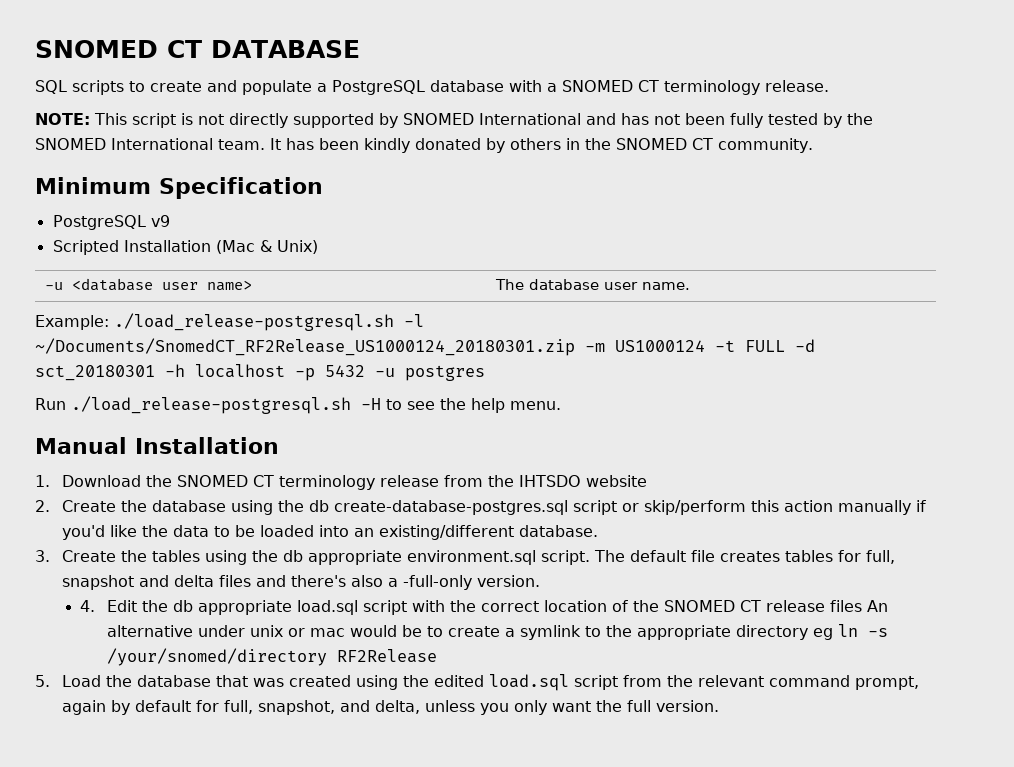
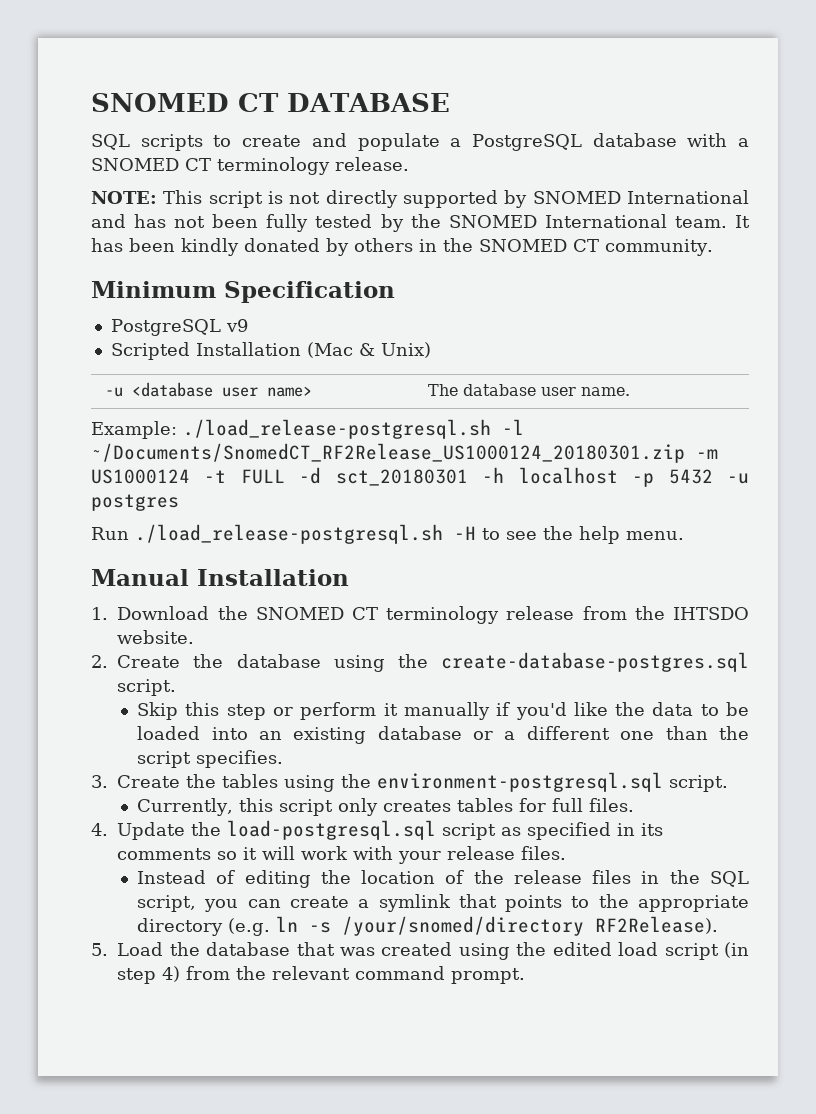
[586,475,648,487] website -> [117,630,195,644] website.
[309,500,834,515] db create-database-postgres.sql script or skip/perform this action -> [441,652,749,672] [117,679,177,696] [137,702,398,720] create-database-postgres.sql script. // Skip this step or perform it
[379,525,599,540] existing/different database. -> [293,726,749,744] [137,750,284,768] existing database or a different one than the script specifies.
[283,550,896,565] [62,575,541,590] [80,600,889,615] [107,625,444,637] db appropriate environment.sql script. The default file creates tables for full, snapshot and delta files and there's also a -full-only version. // 4. Edit the db appropriate load.sql script with the correct location of the SNOMED CT release files An alternative under unix or mac would be to -> [377,772,729,792] [137,798,635,816] [91,820,664,840] [117,846,567,864] [137,870,749,888] [137,895,281,912] environment-postgresql.sql script. // Currently, this script only creates tables for full files. // 4. Update the load-postgresql.sql script as specified in its comments so it will work with your release files. // Instead of editing the location of the release files in the SQL script, you can
(582, 632) none -> [458,894,563,912] that points
[813,628,834,640] eg -> [228,918,271,936] (e.g.
[337,649,438,663] RF2Release -> [595,916,719,934] RF2Release).
[489,674,920,691] [62,700,720,715] load.sql script from the relevant command prompt, again by default for full, snapshot, and delta, unless you only want the full version. -> [618,942,749,960] [117,966,526,984] load script (in step 4) from the relevant command prompt.

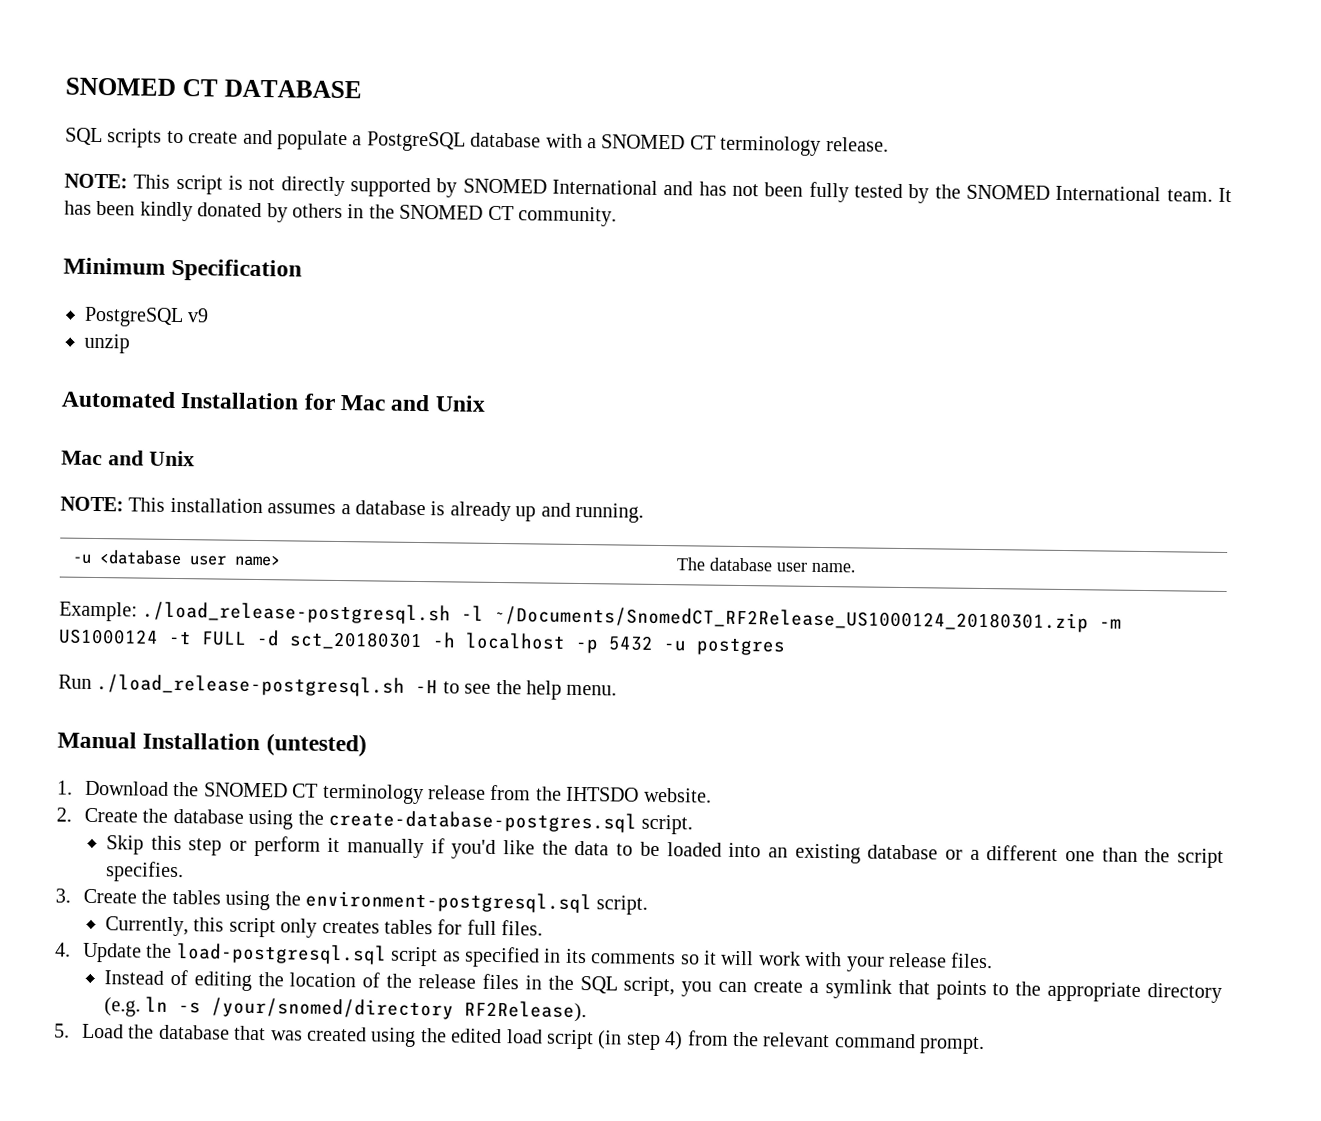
[110,342,431,360] Scripted Installation (Mac & Unix) -> [84,333,130,354] [61,390,486,412] [61,450,195,467] [60,496,644,523] unzip // Automated Installation for Mac and Unix // Mac and Unix // NOTE: This installation assumes a database is already up and running.
(349, 577) none -> [265,733,367,757] (untested)

